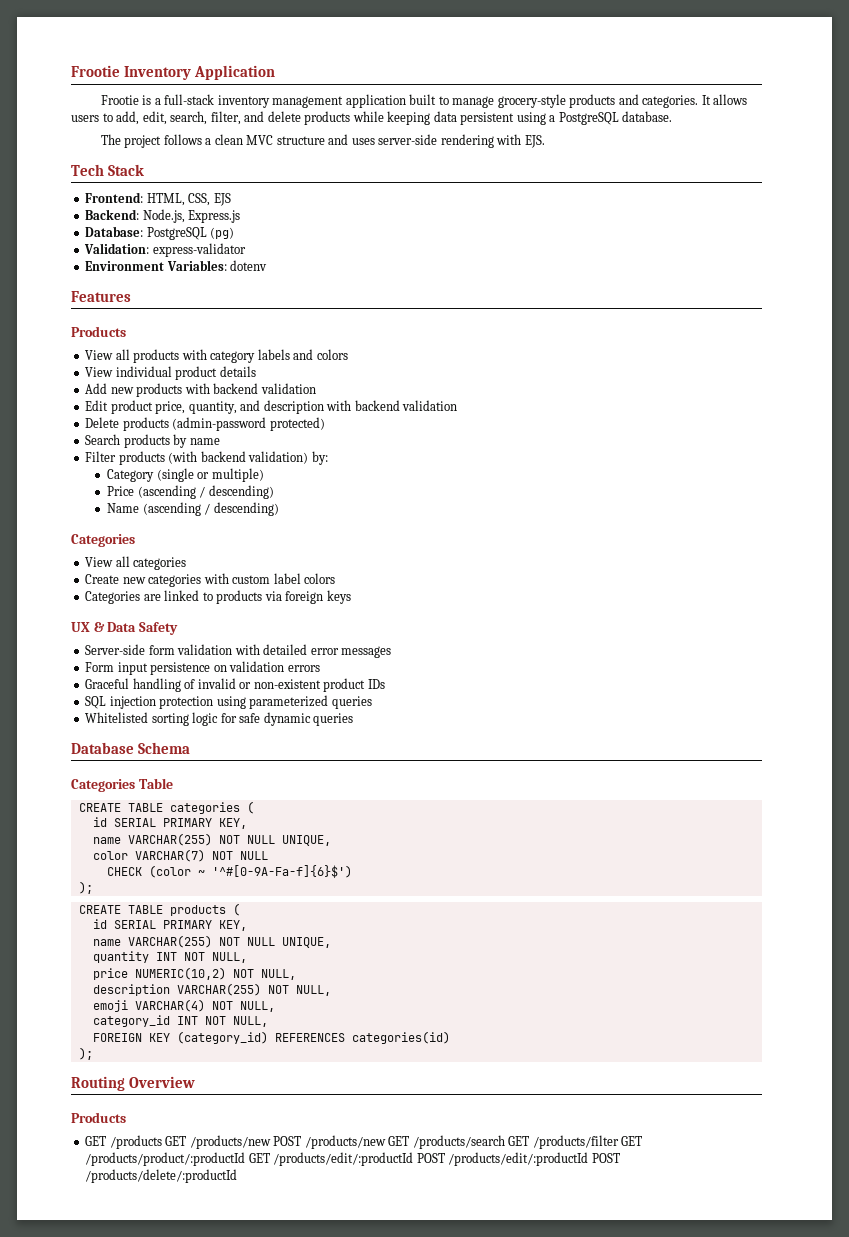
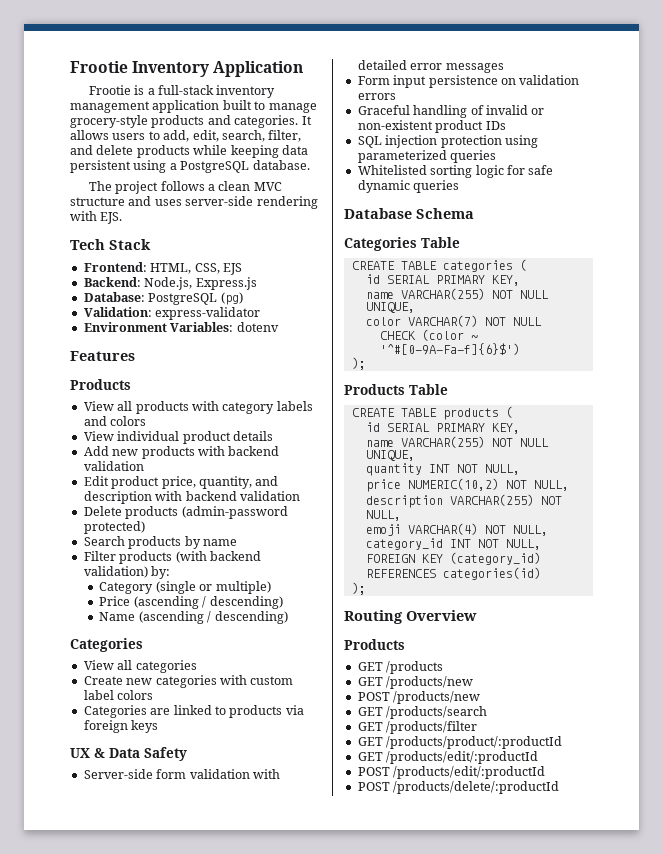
(93, 887) none -> [344,384,448,395] // Products Table
(162, 1142) none -> (444, 667) //
(271, 1142) none -> (474, 682) //
(386, 1142) none -> (481, 697) //
(505, 1142) none -> (488, 712) //
(619, 1142) none -> (478, 727) //
(246, 1159) none -> (563, 742) //
(414, 1159) none -> (539, 757) //
(589, 1159) none -> (546, 772) //

